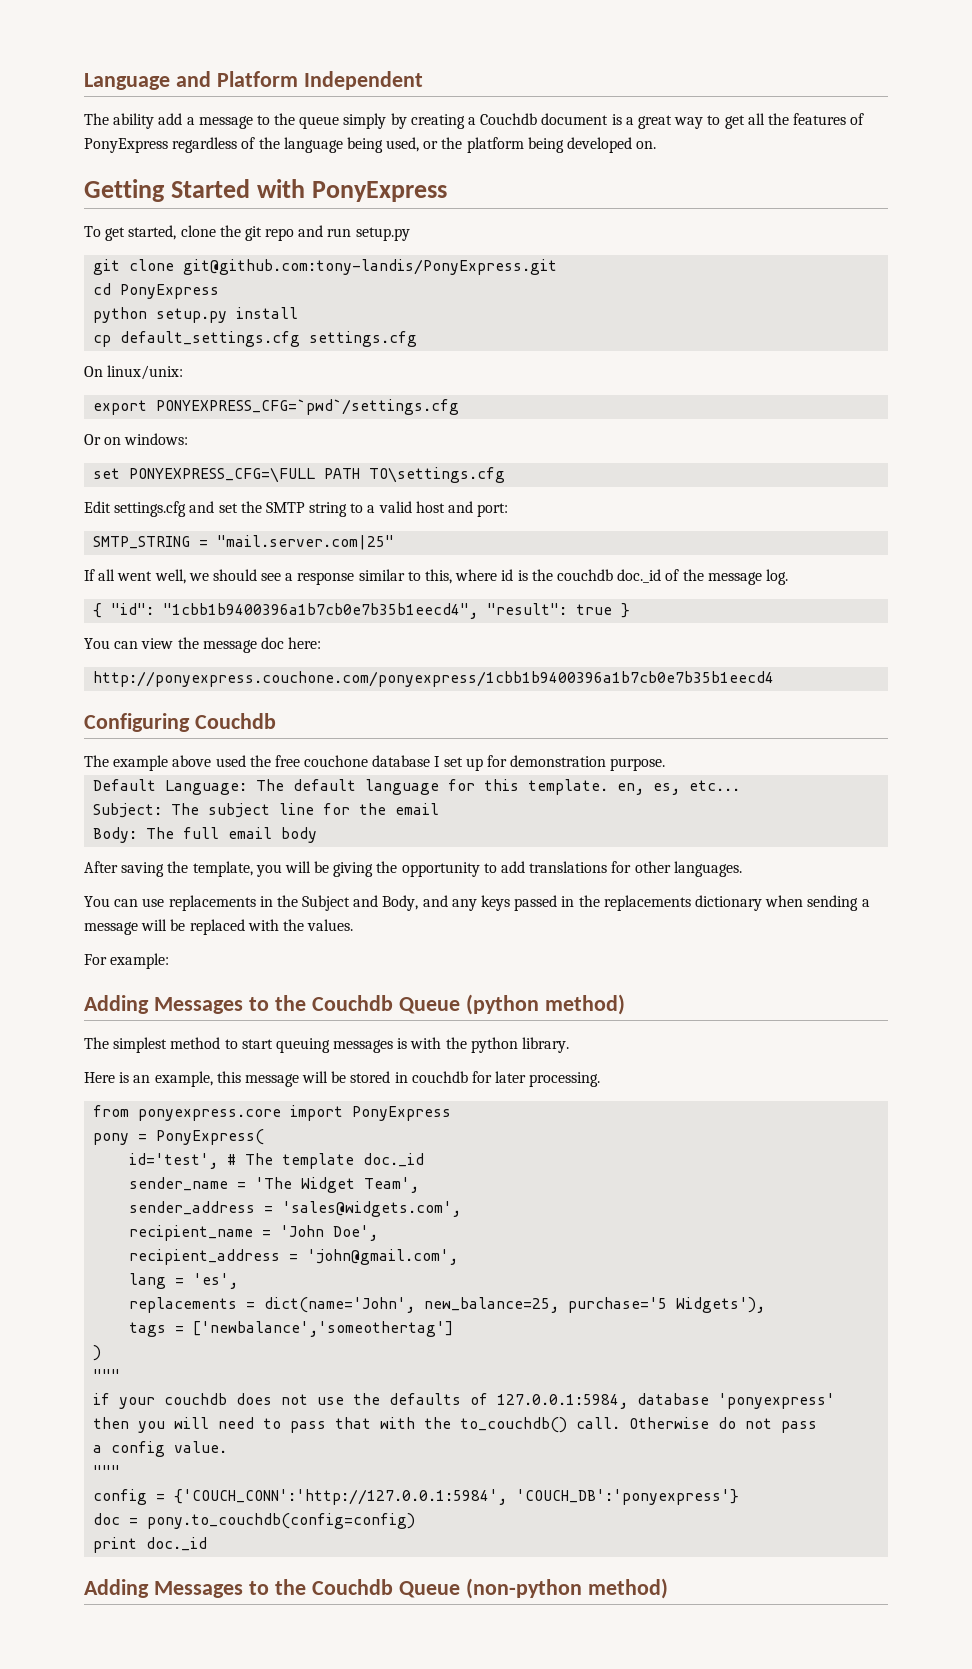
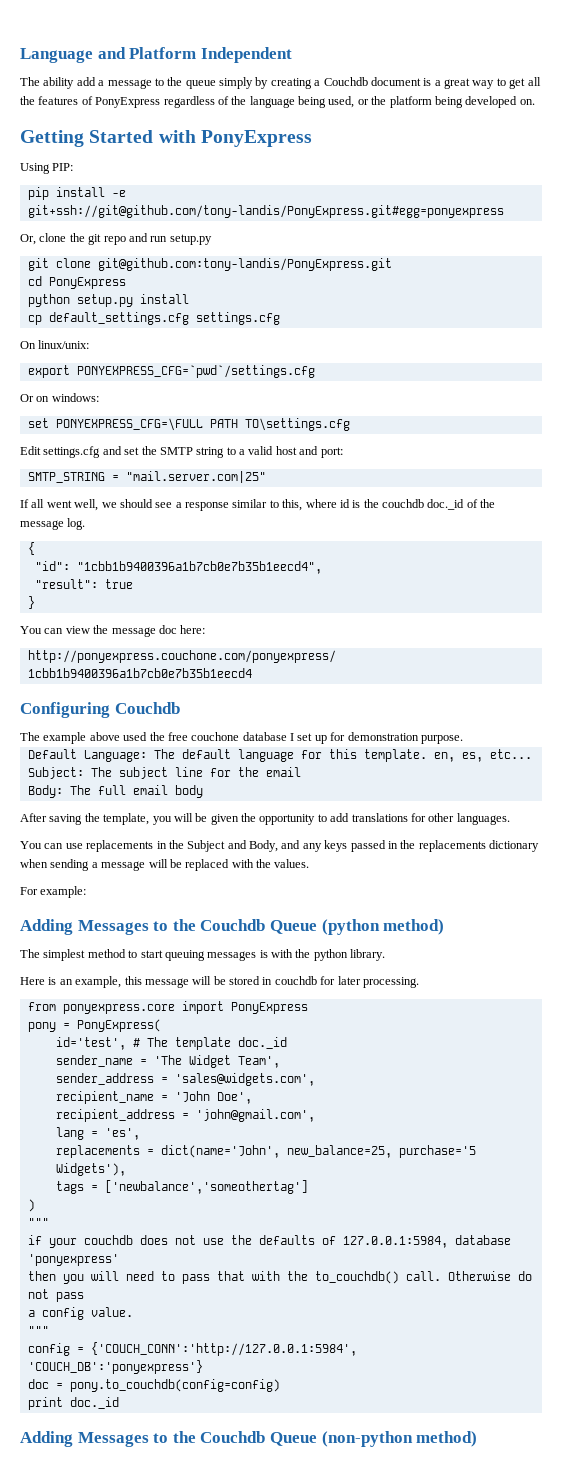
[84,225,177,241] To get started, -> [20,163,74,174] [27,187,126,200] [27,205,504,218] [20,234,36,245] Using PIP: // pip install -e git+ssh://git@github.com/tony-landis/PonyExpress.git#egg=ponyexpress // Or,
(103, 610) none -> (35, 548) //
(479, 611) none -> (322, 567) //
(613, 609) none -> (133, 584) //
[333,862,374,877] giving -> [210,814,239,825] given

